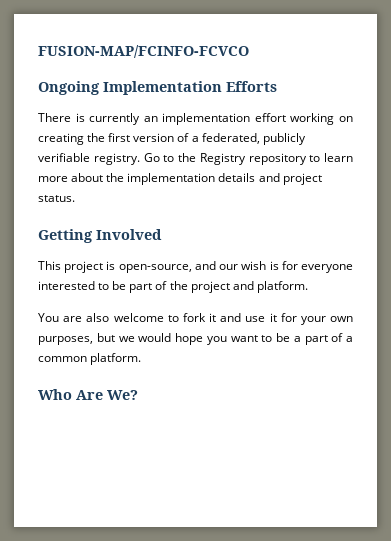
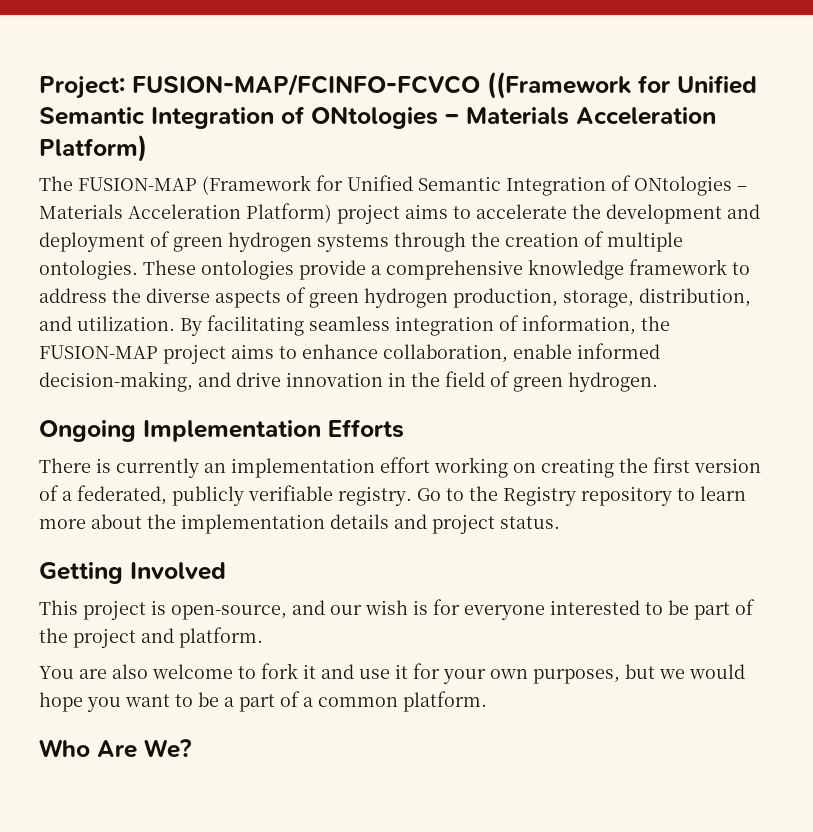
(38, 51) none -> [39,76,125,99] Project:
(249, 51) none -> [487,71,757,99] [39,106,716,129] [39,134,147,162] [39,175,747,196] [39,203,760,224] [39,231,683,252] [39,259,750,280] [39,287,751,308] [39,315,670,336] [39,343,660,364] [39,371,658,392] ((Framework for Unified Semantic Integration of ONtologies – Materials Acceleration Platform) // The FUSION-MAP (Framework for Unified Semantic Integration of ONtologies – Materials Acceleration Platform) project aims to accelerate the development and deployment of green hydrogen systems through the creation of multiple ontologies. These ontologies provide a comprehensive knowledge framework to address the diverse aspects of green hydrogen production, storage, distribution, and utilization. By facilitating seamless integration of information, the FUSION-MAP project aims to enhance collaboration, enable informed decision-making, and drive innovation in the field of green hydrogen.

